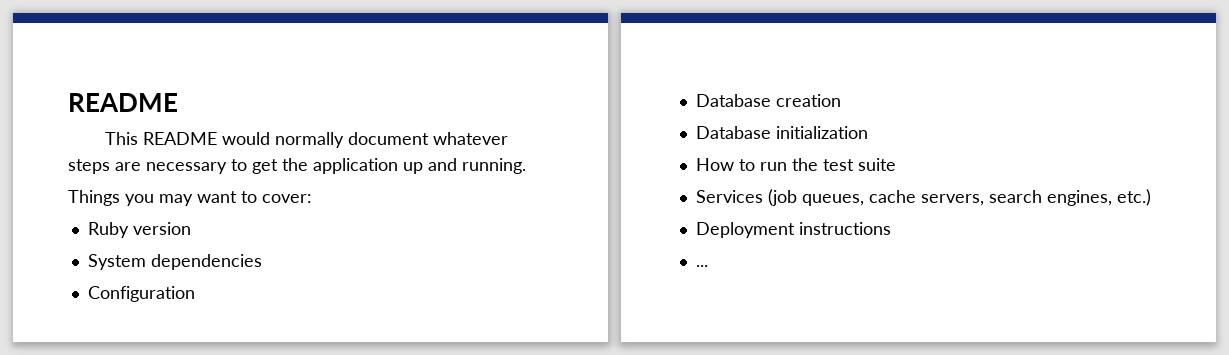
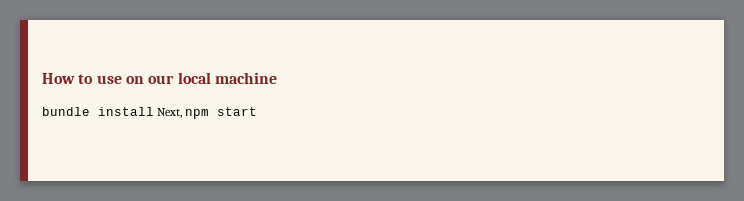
[68,93,178,112] [105,132,509,148] [68,158,526,174] [68,190,312,206] [87,222,191,238] [87,254,262,270] [87,286,195,302] [695,94,841,107] [695,126,868,139] [695,158,896,171] [695,189,1151,206] [695,222,891,238] [695,265,708,267] README // This README would normally document whatever steps are necessary to get the application up and running. // Things you may want to cover: // Ruby version // System dependencies // Configuration // Database creation // Database initialization // How to run the test suite // Services (job queues, cache servers, search engines, etc.) // Deployment instructions // ... -> [42,72,277,84] [42,107,258,119] How to use on our local machine // bundle install Next, npm start

